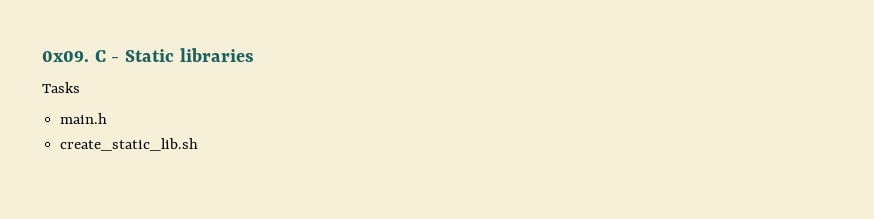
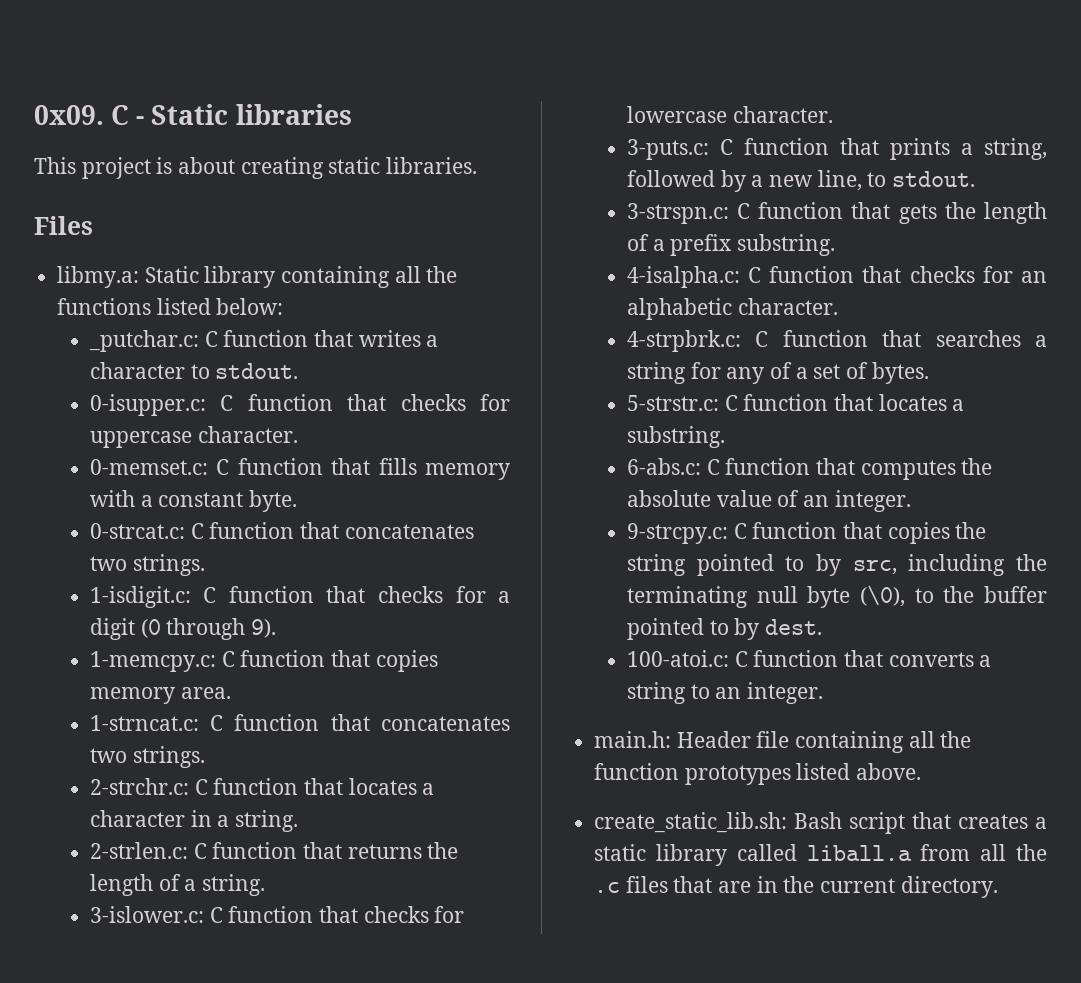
[42,82,80,93] [60,113,108,124] [60,138,199,151] Tasks // main.h // create_static_lib.sh -> [34,157,478,179] [34,216,93,235] [57,266,458,288] [57,298,284,315] [88,330,439,352] [89,362,299,379] [89,394,510,416] [89,426,298,448] [89,458,510,480] [89,490,297,512] [89,522,474,539] [89,554,205,576] [89,586,510,608] [89,618,276,640] [89,650,438,672] [89,687,231,704] [89,714,510,731] [89,746,205,768] [89,778,435,795] [89,810,298,832] [89,842,459,859] [89,874,265,896] [89,906,465,923] [626,106,833,123] [626,138,1047,160] [626,170,976,192] [626,202,1047,224] [626,234,835,256] [626,266,1047,288] [626,298,838,320] [626,330,1047,352] [626,362,929,384] [626,394,965,411] [626,426,725,448] [626,458,993,480] [626,490,911,512] [626,522,987,544] [626,554,1047,576] [626,585,1047,608] [626,618,822,640] [626,650,992,667] [626,682,823,704] [594,731,972,753] [594,763,922,785] [594,812,1047,834] [594,844,1047,866] [594,876,998,898] This project is about creating static libraries. // Files // libmy.a: Static library containing all the functions listed below: // _putchar.c: C function that writes a character to stdout. // 0-isupper.c: C function that checks for uppercase character. // 0-memset.c: C function that fills memory with a constant byte. // 0-strcat.c: C function that concatenates two strings. // 1-isdigit.c: C function that checks for a digit (0 through 9). // 1-memcpy.c: C function that copies memory area. // 1-strncat.c: C function that concatenates two strings. // 2-strchr.c: C function that locates a character in a string. // 2-strlen.c: C function that returns the length of a string. // 3-islower.c: C function that checks for lowercase character. // 3-puts.c: C function that prints a string, followed by a new line, to stdout. // 3-strspn.c: C function that gets the length of a prefix substring. // 4-isalpha.c: C function that checks for an alphabetic character. // 4-strpbrk.c: C function that searches a string for any of a set of bytes. // 5-strstr.c: C function that locates a substring. // 6-abs.c: C function that computes the absolute value of an integer. // 9-strcpy.c: C function that copies the string pointed to by src, including the terminating null byte (\0), to the buffer pointed to by dest. // 100-atoi.c: C function that converts a string to an integer. // main.h: Header file containing all the function prototypes listed above. // create_static_lib.sh: Bash script that creates a static library called liball.a from all the .c files that are in the current directory.

